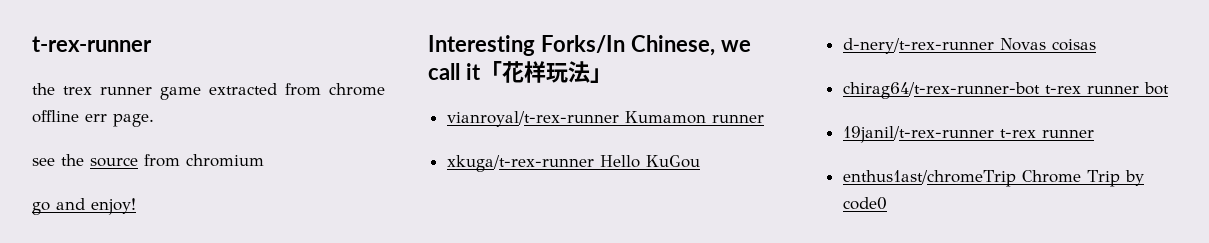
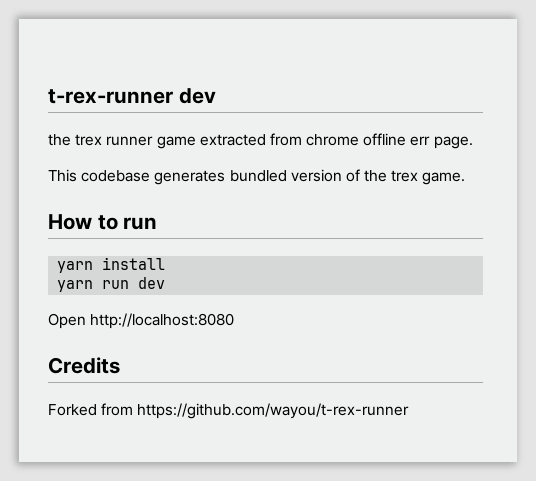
(152, 44) none -> [178,88,216,104] dev
[32,154,264,167] [32,198,136,215] [428,35,751,56] [428,61,612,83] [446,111,764,127] [446,155,700,172] [842,38,1096,54] [842,82,1169,99] [842,126,1094,143] [842,170,1144,187] [842,197,887,210] see the source from chromium // go and enjoy! // Interesting Forks/In Chinese, we call it「花样玩法」 // vianroyal/t-rex-runner Kumamon runner // xkuga/t-rex-runner Hello KuGou // d-nery/t-rex-runner Novas coisas // chirag64/t-rex-runner-bot t-rex runner bot // 19janil/t-rex-runner t-rex runner // enthus1ast/chromeTrip Chrome Trip by code0 -> [48,169,466,185] [48,214,158,230] [57,257,166,273] [57,277,166,292] [48,313,235,329] [48,357,120,374] [48,403,410,419] This codebase generates bundled version of the trex game. // How to run // yarn install // yarn run dev // Open http://localhost:8080 // Credits // Forked from https://github.com/wayou/t-rex-runner

